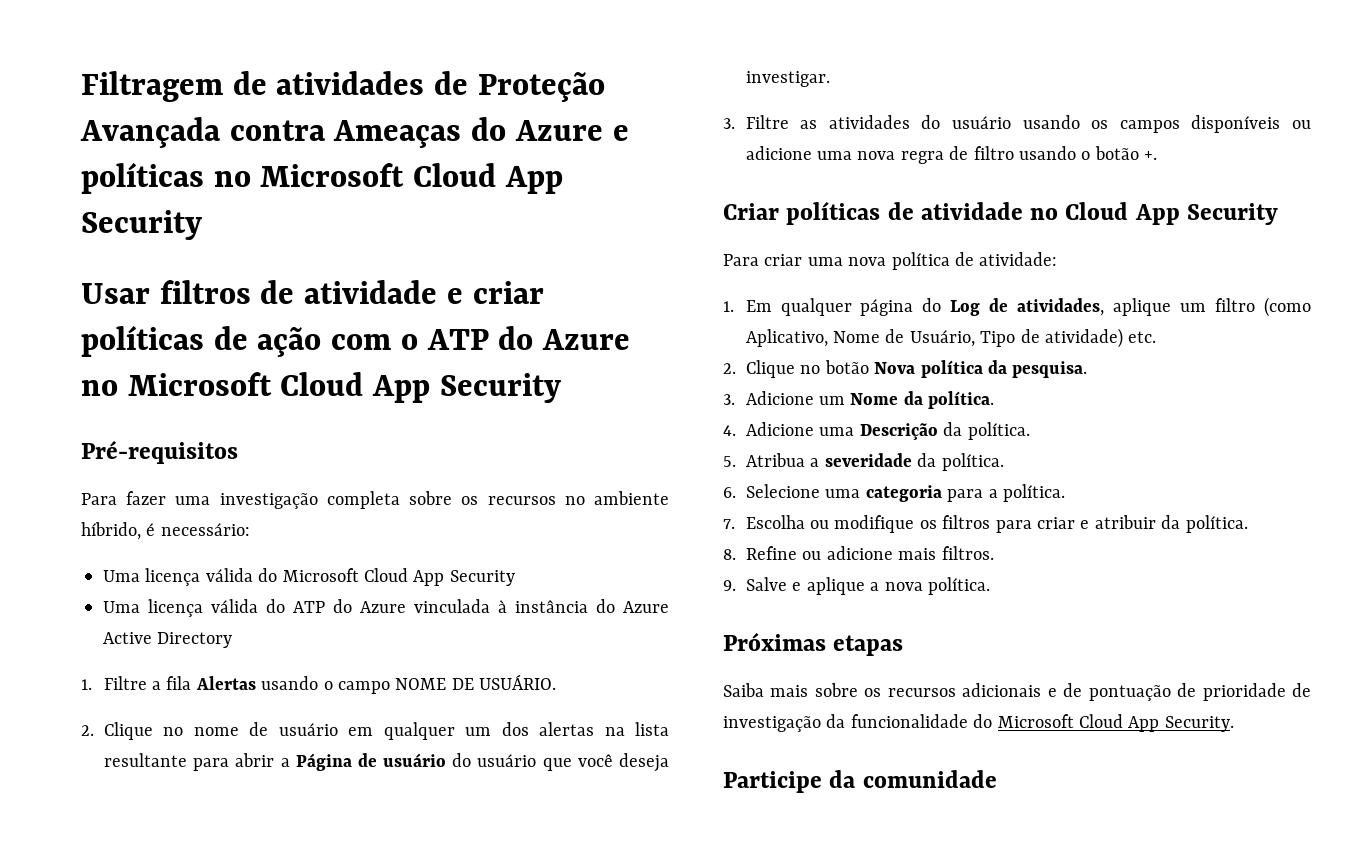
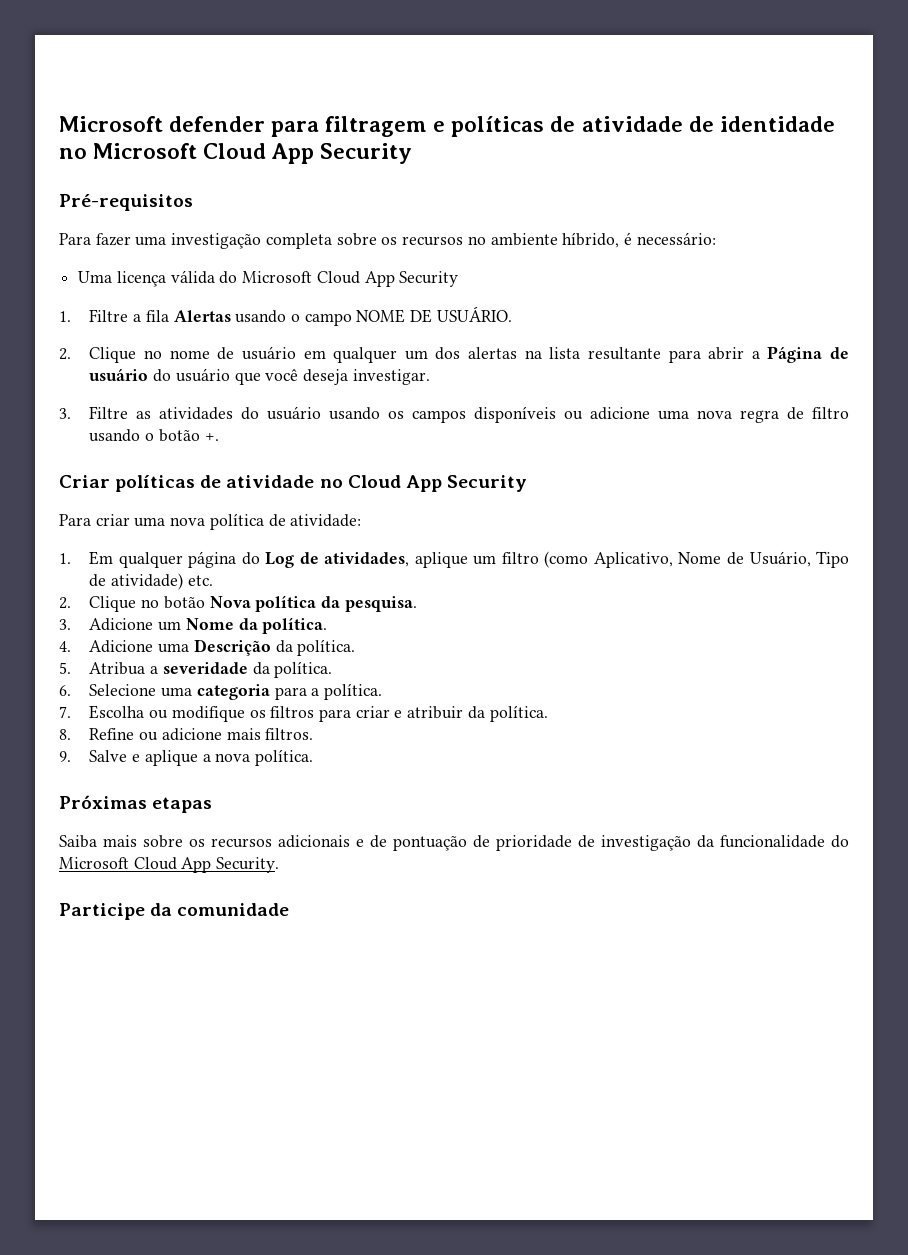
[81,71,605,102] [80,117,629,148] [81,162,563,194] [81,210,202,240] [81,280,544,304] [81,325,631,357] Filtragem de atividades de Proteção Avançada contra Ameaças do Azure e políticas no Microsoft Cloud App Security // Usar filtros de atividade e criar políticas de ação com o ATP do Azure -> [59,116,835,137] Microsoft defender para filtragem e políticas de atividade de identidade
[103,599,669,617] [103,632,233,648] // Uma licença válida do ATP do Azure vinculada à instância do Azure Active Directory -> (459, 279) none

